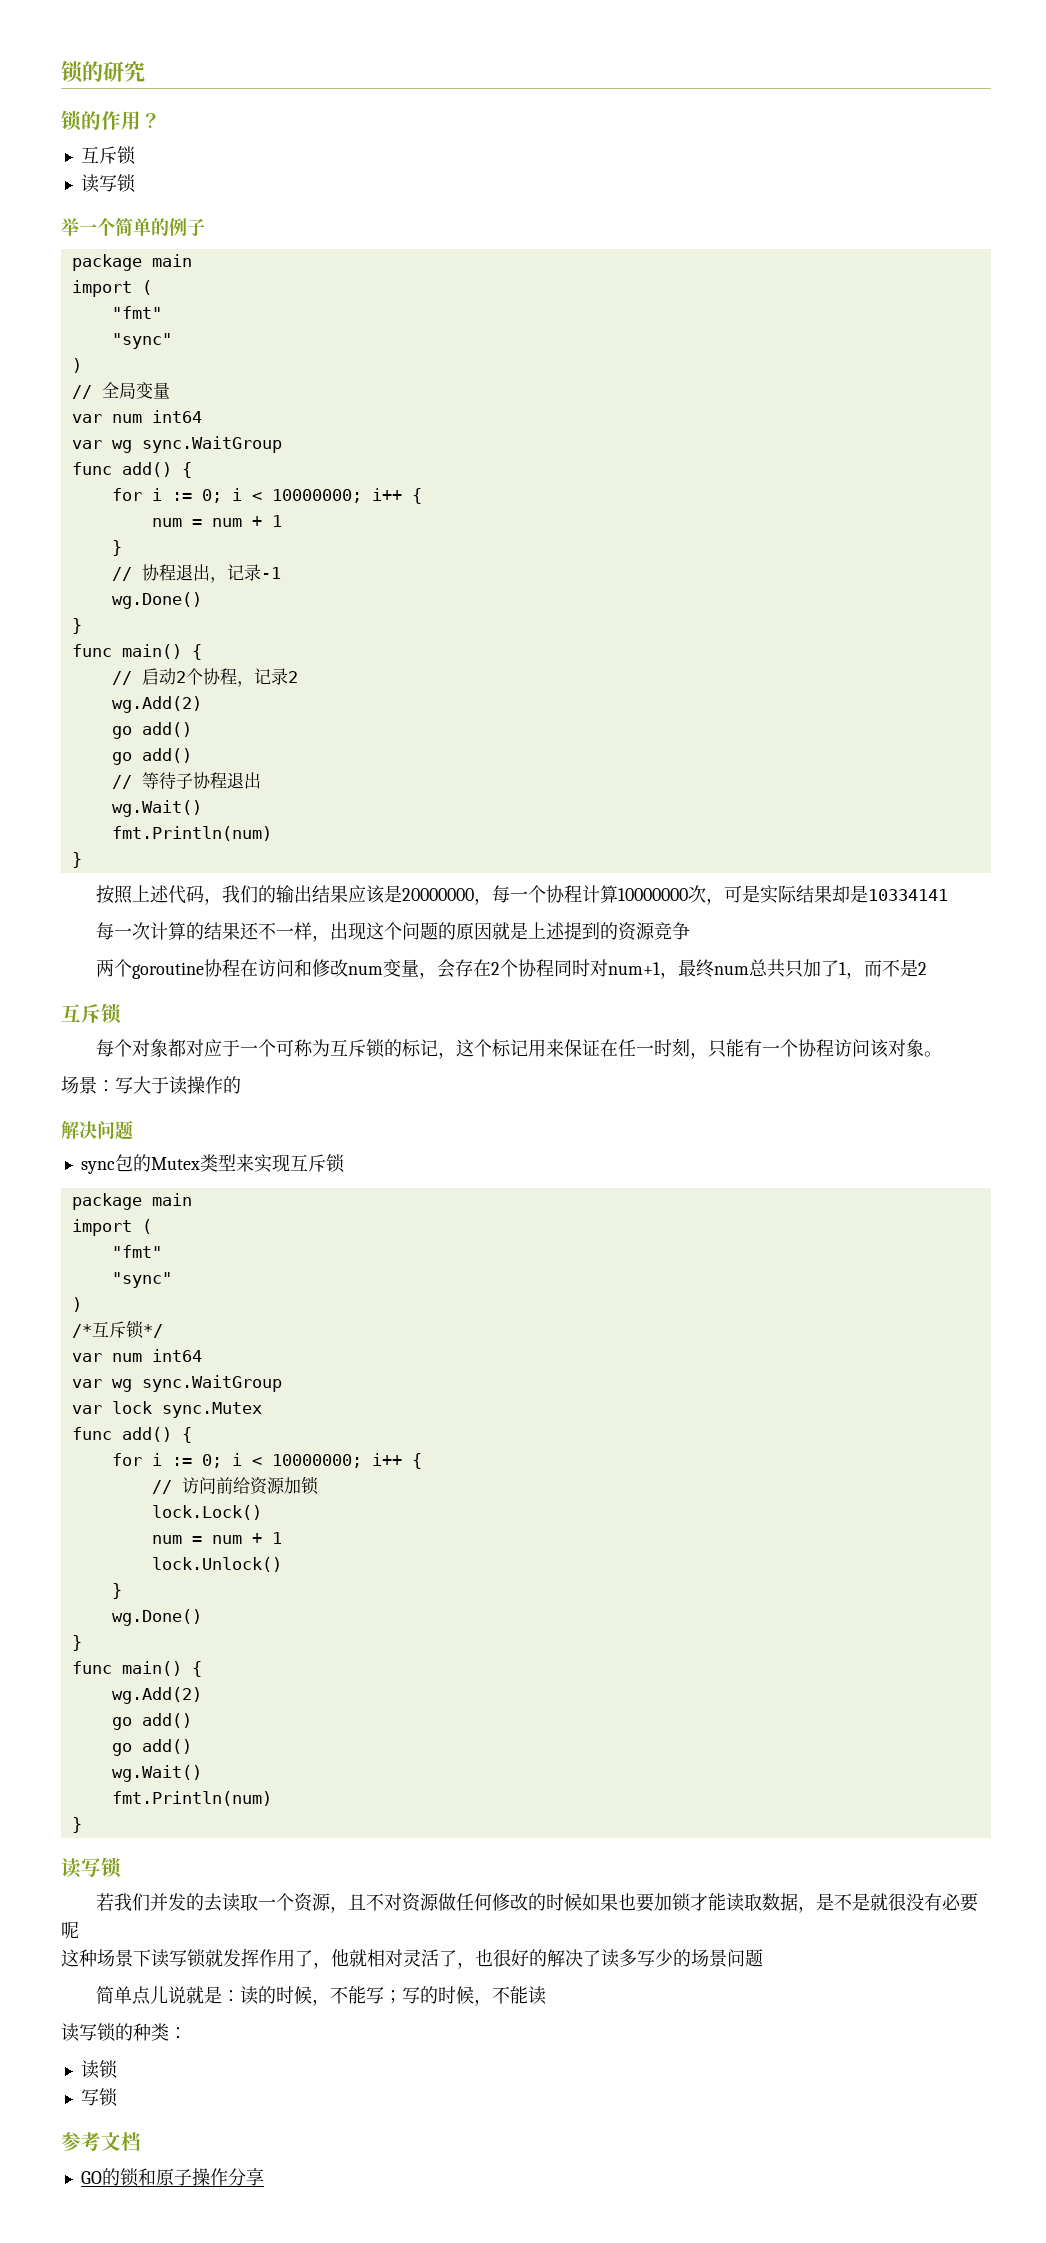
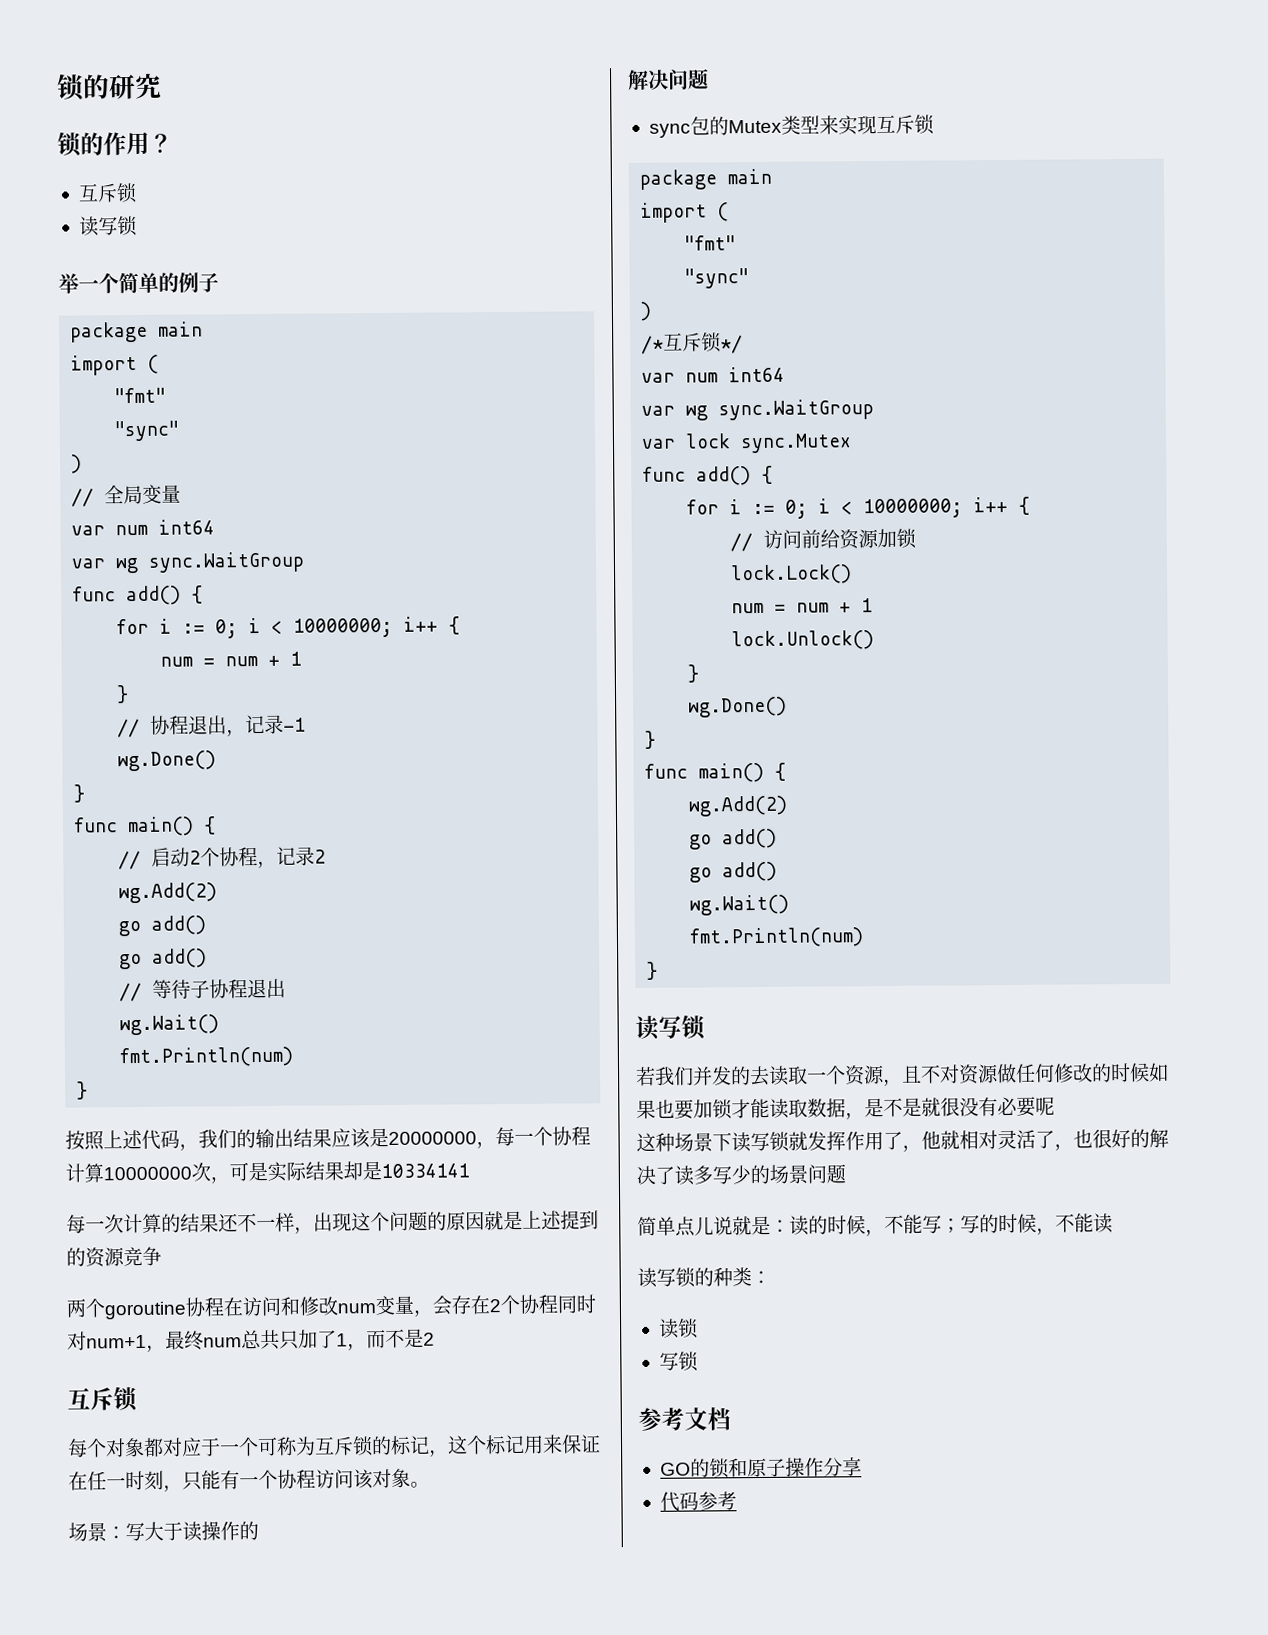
(264, 2177) none -> [659,1491,737,1512] // 代码参考

